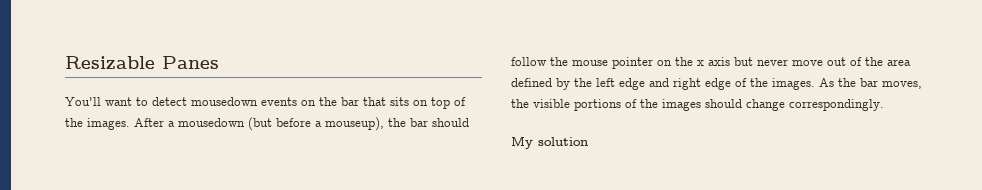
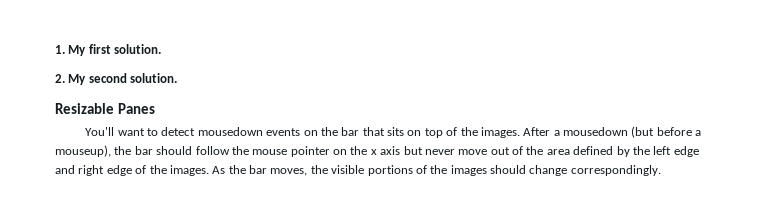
(65, 63) none -> [55,44,162,56] [55,73,178,85] 1. My first solution. // 2. My second solution. //
[511,136,588,149] // My solution -> (661, 170) none

